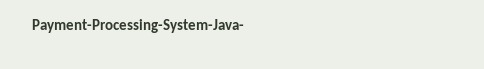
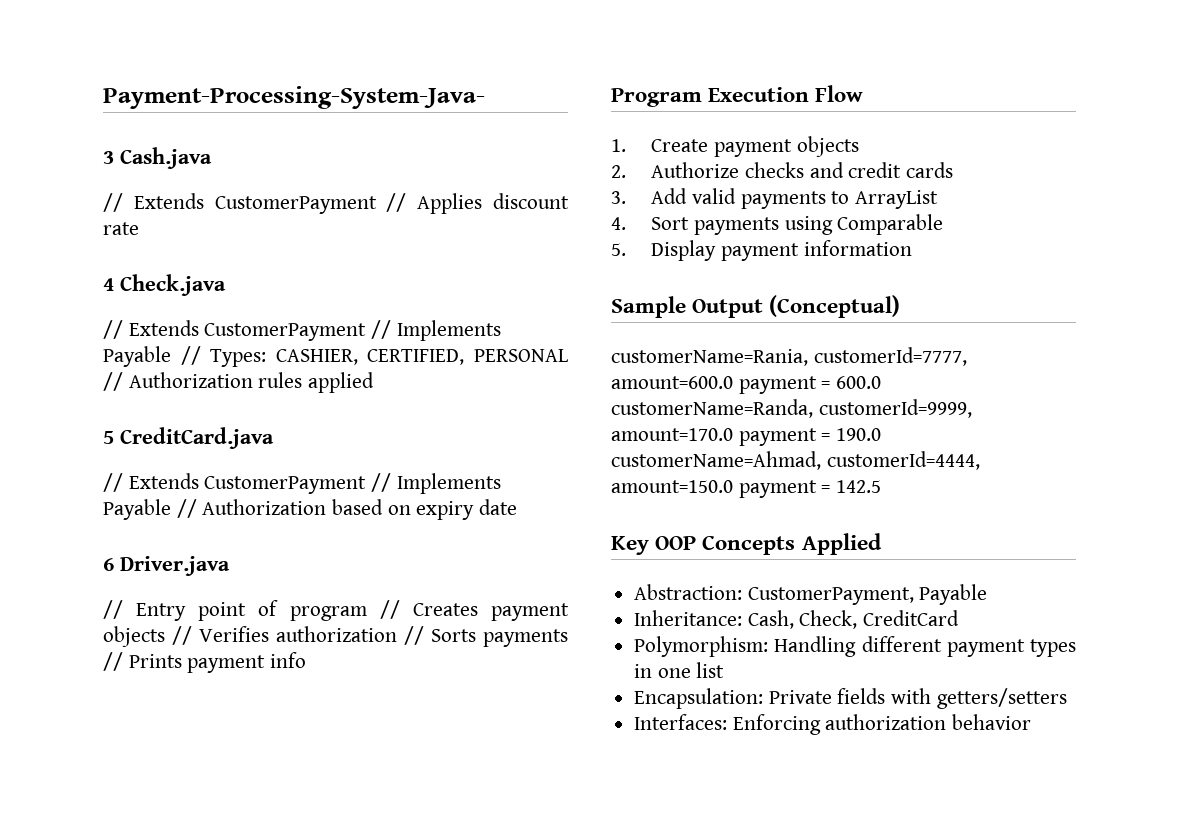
(244, 26) none -> [103,147,212,169] [103,193,569,214] [103,222,139,235] [103,274,226,296] [103,320,501,341] [103,346,568,367] [103,372,375,393] [103,427,274,449] [103,473,501,494] [103,499,518,520] [103,556,230,576] [103,600,569,621] [103,626,568,647] [103,652,307,673] [611,85,864,107] [611,136,859,157] [611,162,953,178] [611,188,938,209] [611,214,944,235] [611,240,912,261] [611,295,901,318] [611,347,967,366] [611,376,882,394] [611,399,972,418] [611,428,882,446] [611,451,980,470] [611,480,882,498] [611,533,882,555] [634,584,988,605] [634,610,960,629] [634,636,1076,657] [634,662,725,678] [634,688,1067,709] [634,714,1032,735] // 3 Cash.java // // Extends CustomerPayment // Applies discount rate // 4 Check.java // // Extends CustomerPayment // Implements Payable // Types: CASHIER, CERTIFIED, PERSONAL // Authorization rules applied // 5 CreditCard.java // // Extends CustomerPayment // Implements Payable // Authorization based on expiry date // 6 Driver.java // // Entry point of program // Creates payment objects // Verifies authorization // Sorts payments // Prints payment info // Program Execution Flow // 1. Create payment objects // 2. Authorize checks and credit cards // 3. Add valid payments to ArrayList // 4. Sort payments using Comparable // 5. Display payment information // Sample Output (Conceptual) // customerName=Rania, customerId=7777, amount=600.0 payment = 600.0 customerName=Randa, customerId=9999, amount=170.0 payment = 190.0 customerName=Ahmad, customerId=4444, amount=150.0 payment = 142.5 // Key OOP Concepts Applied // Abstraction: CustomerPayment, Payable // Inheritance: Cash, Check, CreditCard // Polymorphism: Handling different payment types in one list // Encapsulation: Private fields with getters/setters // Interfaces: Enforcing authorization behavior

